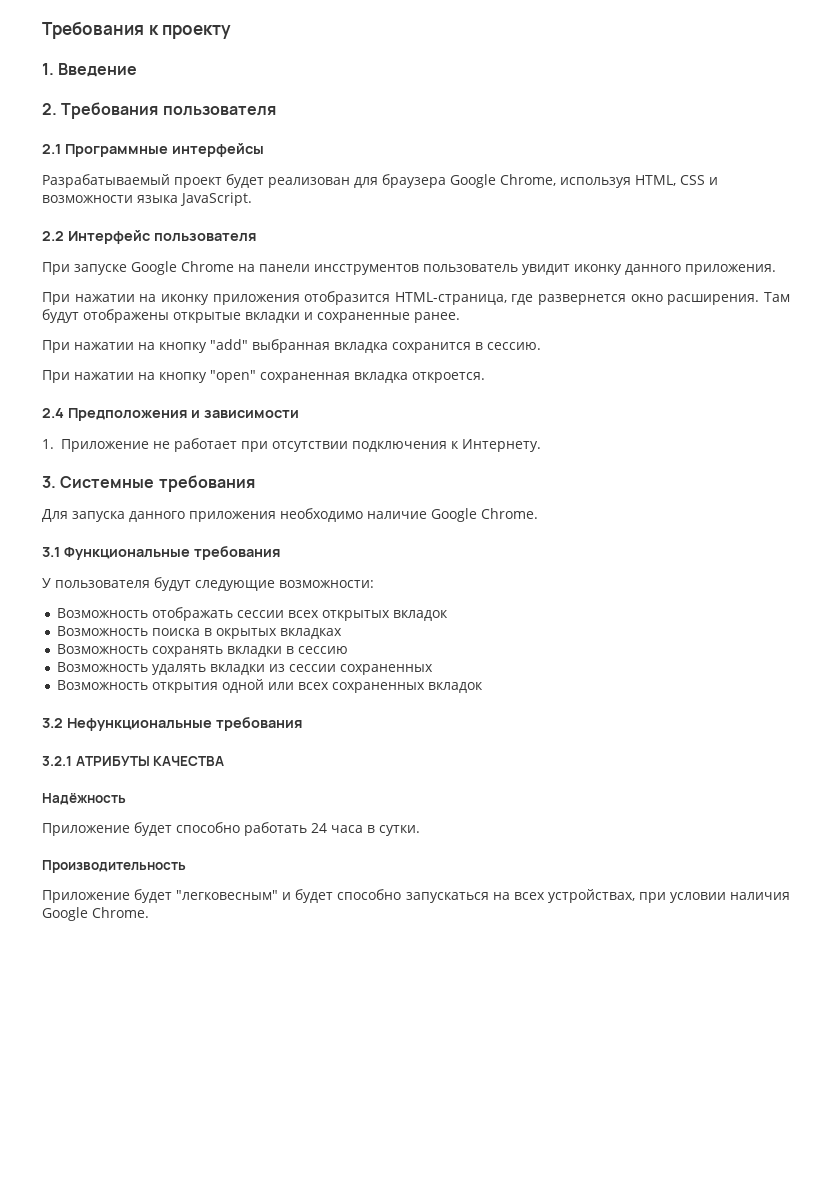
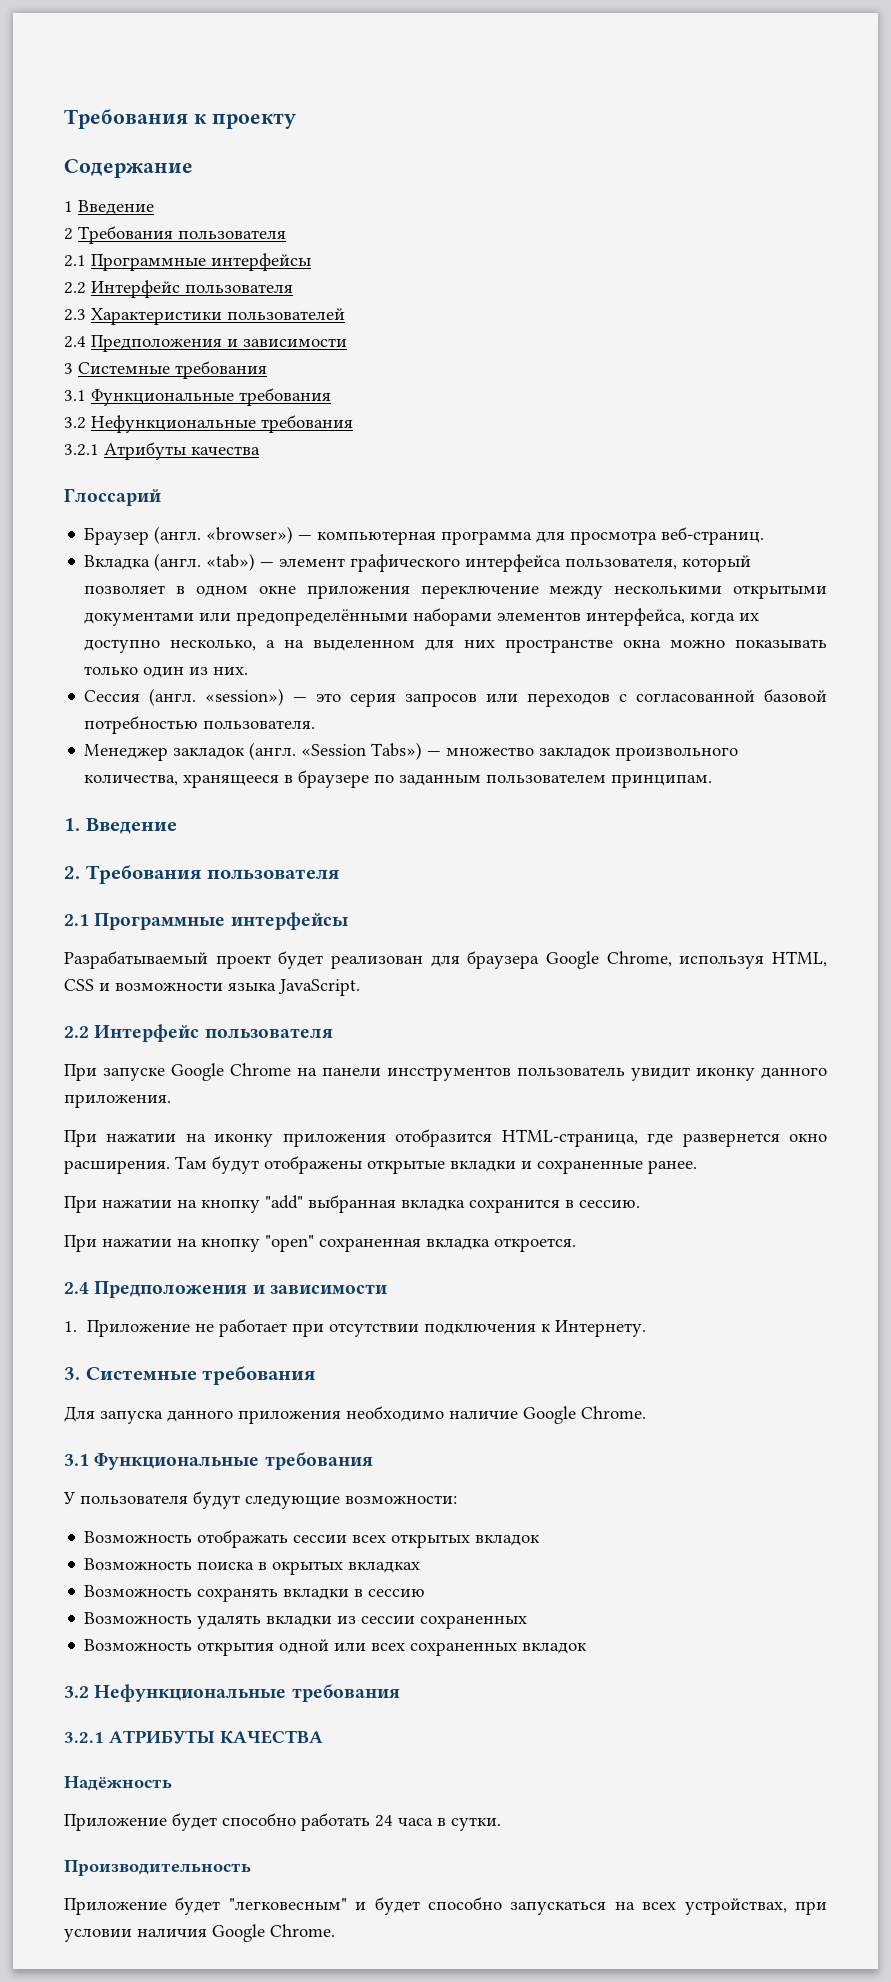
(232, 32) none -> [64,159,193,178] [64,200,154,215] [64,226,286,244] [64,253,311,271] [64,280,293,298] [64,308,345,325] [64,335,347,352] [64,361,267,379] [64,388,331,406] [64,415,353,433] [64,442,260,460] [64,488,161,506] [84,526,765,545] [84,553,752,572] [84,585,827,599] [84,608,760,626] [84,639,828,653] [84,666,249,678] [84,688,827,707] [84,716,316,734] [84,742,739,761] [84,770,713,788] // Содержание // 1 Введение // 2 Требования пользователя // 2.1 Программные интерфейсы // 2.2 Интерфейс пользователя // 2.3 Характеристики пользователей // 2.4 Предположения и зависимости // 3 Системные требования // 3.1 Функциональные требования // 3.2 Нефункциональные требования // 3.2.1 Атрибуты качества // Глоссарий // Браузер (англ. «browser») — компьютерная программа для просмотра веб-страниц. // Вклaдка (англ. «tab») — элемент графического интерфейса пользователя, который позволяет в одном окне приложения переключение между несколькими открытыми документами или предопределёнными наборами элементов интерфейса, когда их доступно несколько, а на выделенном для них пространстве окна можно показывать только один из них. // Сессия (англ. «session») — это серия запросов или переходов с согласованной базовой потребностью пользователя. // Менеджер закладок (англ. «Session Tabs») — множество закладок произвольного количества, хранящееся в браузере по заданным пользователем принципам.

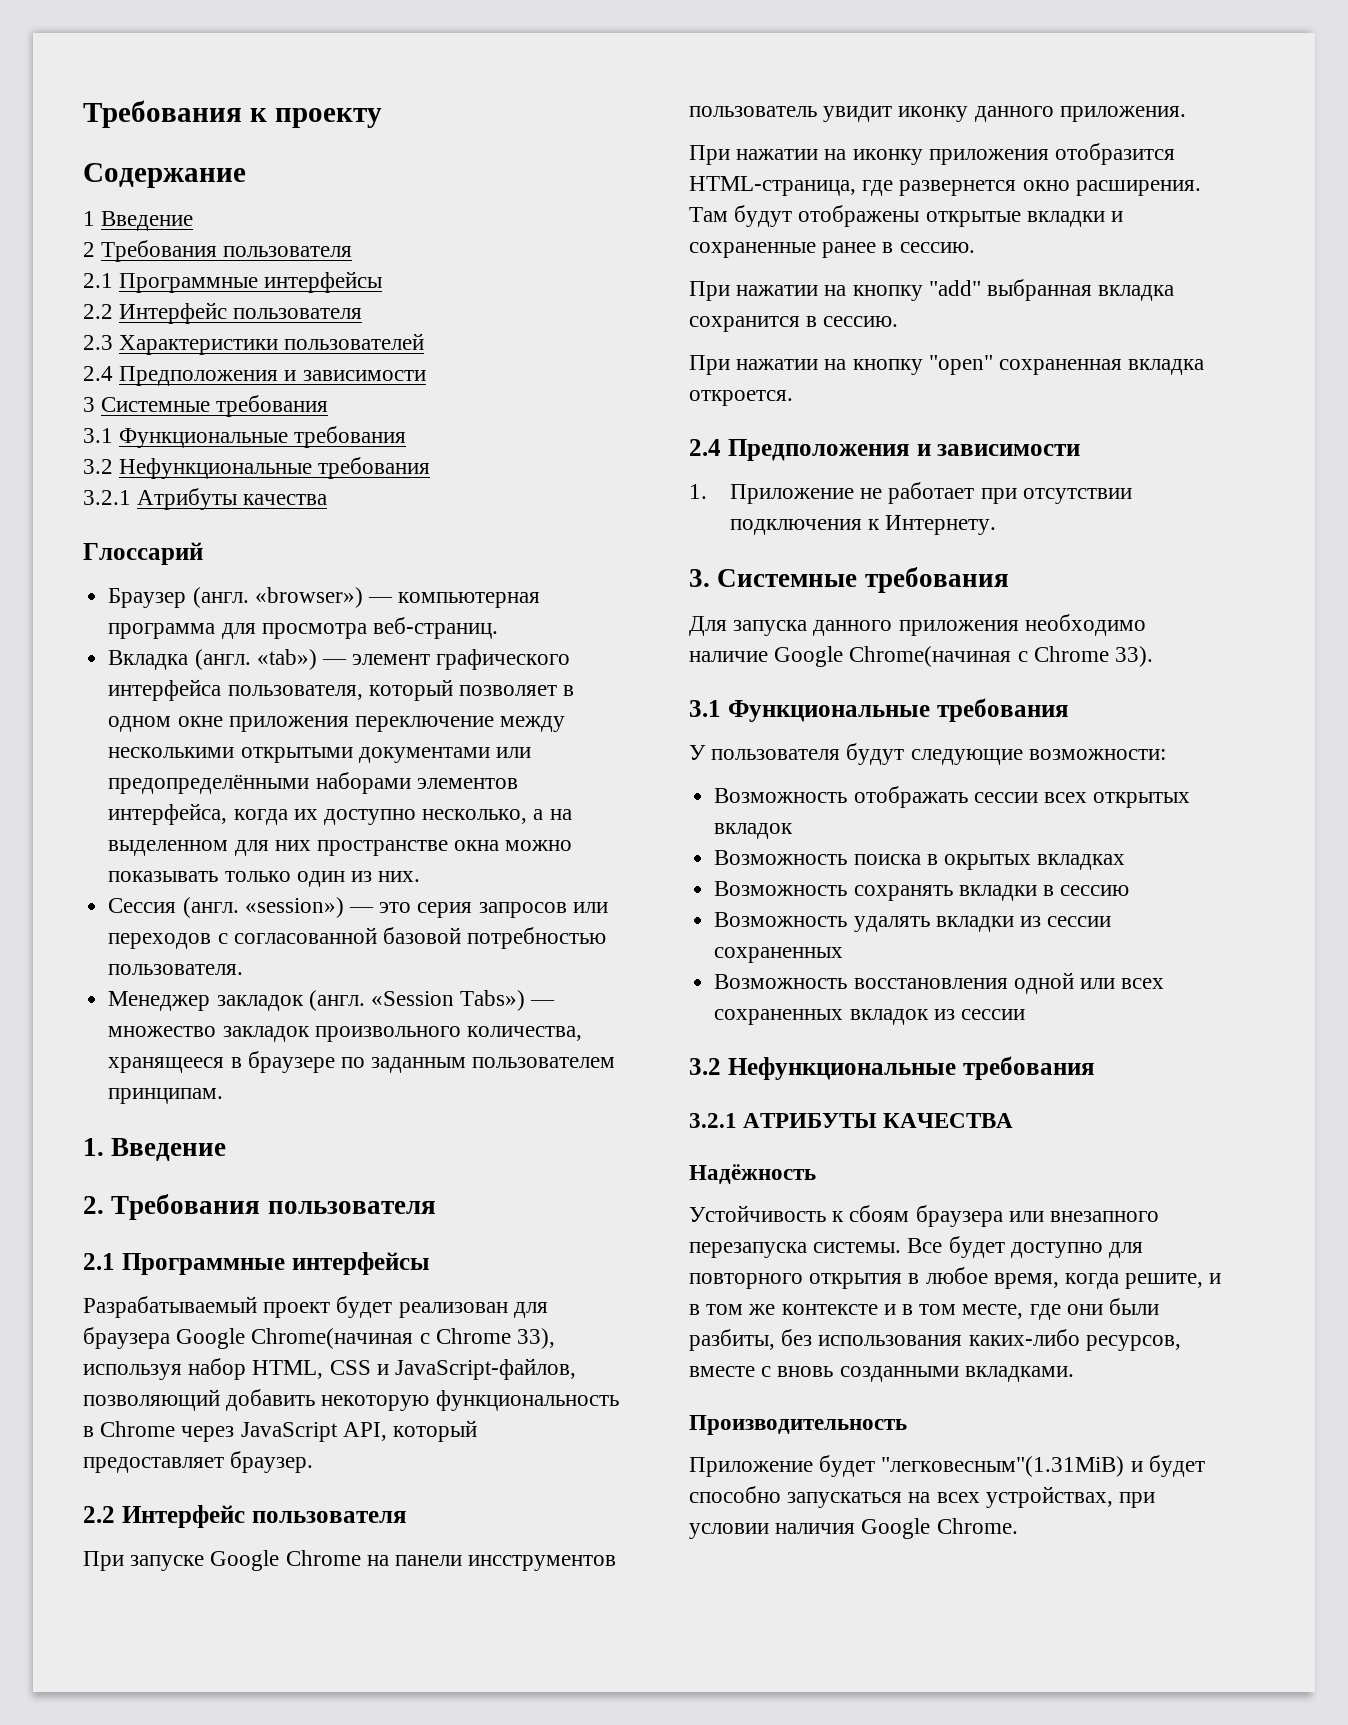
[606,951,827,969] [64,979,360,996] Chrome, используя HTML, CSS и возможности языка JavaScript. -> [251,1328,556,1349] [83,1358,577,1380] [83,1389,619,1411] [83,1420,478,1442] [83,1451,314,1473] Chrome(начиная с Chrome 33), используя набор HTML, CSS и JavaScript-файлов, позволяющий добавить некоторую функциональность в Chrome через JavaScript API, который предоставляет браузер.
[648,1160,697,1174] ранее. -> [822,242,975,258] ранее в сессию.
[581,1406,646,1419] Chrome. -> [849,646,1154,667] Chrome(начиная с Chrome 33).
[197,1642,275,1656] открытия -> [853,978,1008,989] восстановления
(588, 1648) none -> [933,1009,1025,1020] из сессии
[64,1813,501,1831] Приложение будет способно работать 24 часа в сутки. -> [689,1205,1160,1227] [689,1236,1144,1258] [689,1267,1222,1289] [689,1298,1160,1320] [689,1329,1181,1351] [689,1366,1074,1382] Устойчивость к сбоям браузера или внезапного перезапуска системы. Все будет доступно для повторного открытия в любое время, когда решите, и в том же контексте и в том месте, где они были разбиты, без использования каких-либо ресурсов, вместе с вновь созданными вкладками.
[228,1898,347,1910] "легковесным" -> [881,1456,1125,1477] "легковесным"(1.31MiB)

